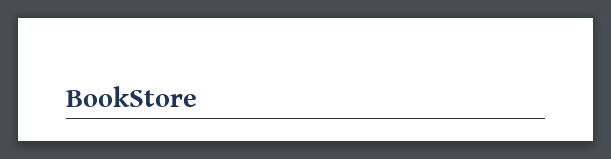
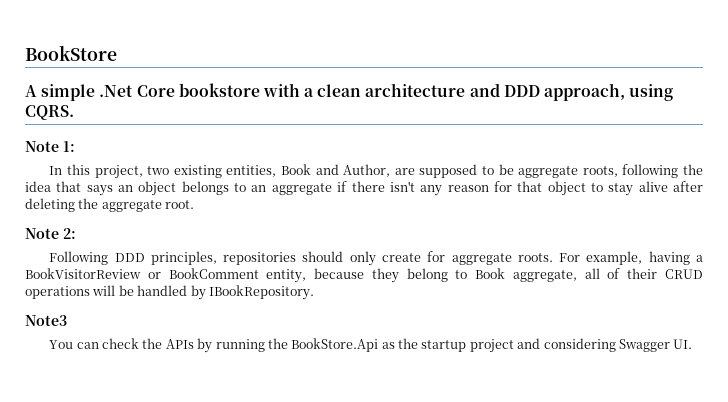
(197, 96) none -> [25,83,674,101] [25,105,74,120] [25,141,75,152] [49,164,703,179] [25,181,704,196] [25,198,195,212] [25,228,76,239] [49,251,703,266] [25,268,703,283] [25,285,314,300] [25,315,67,326] [49,338,693,353] // A simple .Net Core bookstore with a clean architecture and DDD approach, using CQRS. // Note 1: // In this project, two existing entities, Book and Author, are supposed to be aggregate roots, following the idea that says an object belongs to an aggregate if there isn't any reason for that object to stay alive after deleting the aggregate root. // Note 2: // Following DDD principles, repositories should only create for aggregate roots. For example, having a BookVisitorReview or BookComment entity, because they belong to Book aggregate, all of their CRUD operations will be handled by IBookRepository. // Note3 // You can check the APIs by running the BookStore.Api as the startup project and considering Swagger UI.

